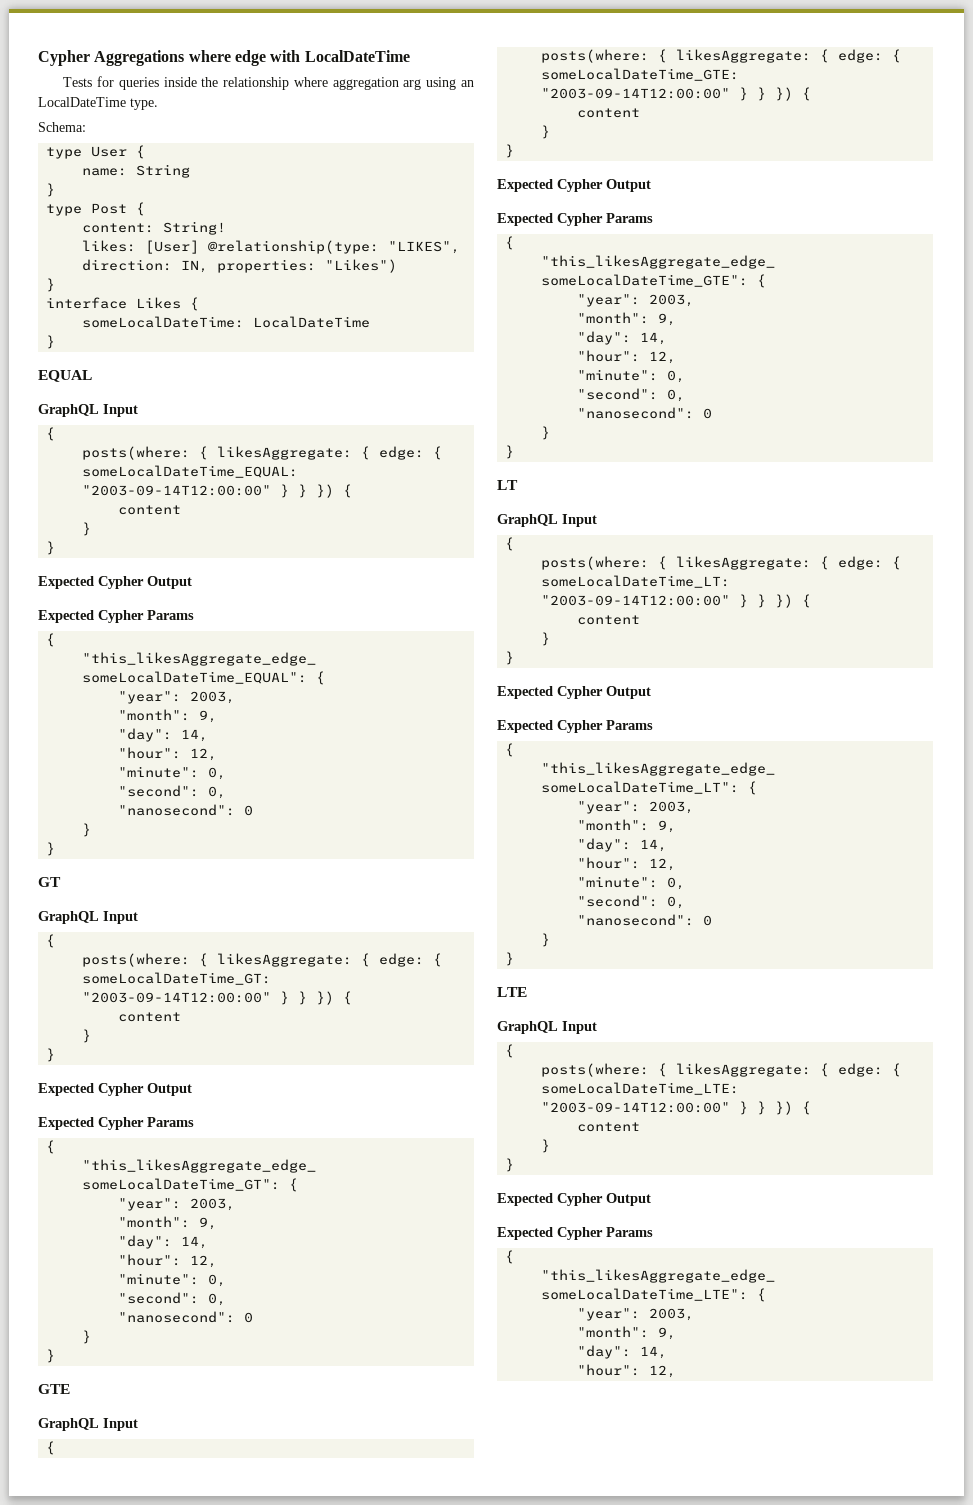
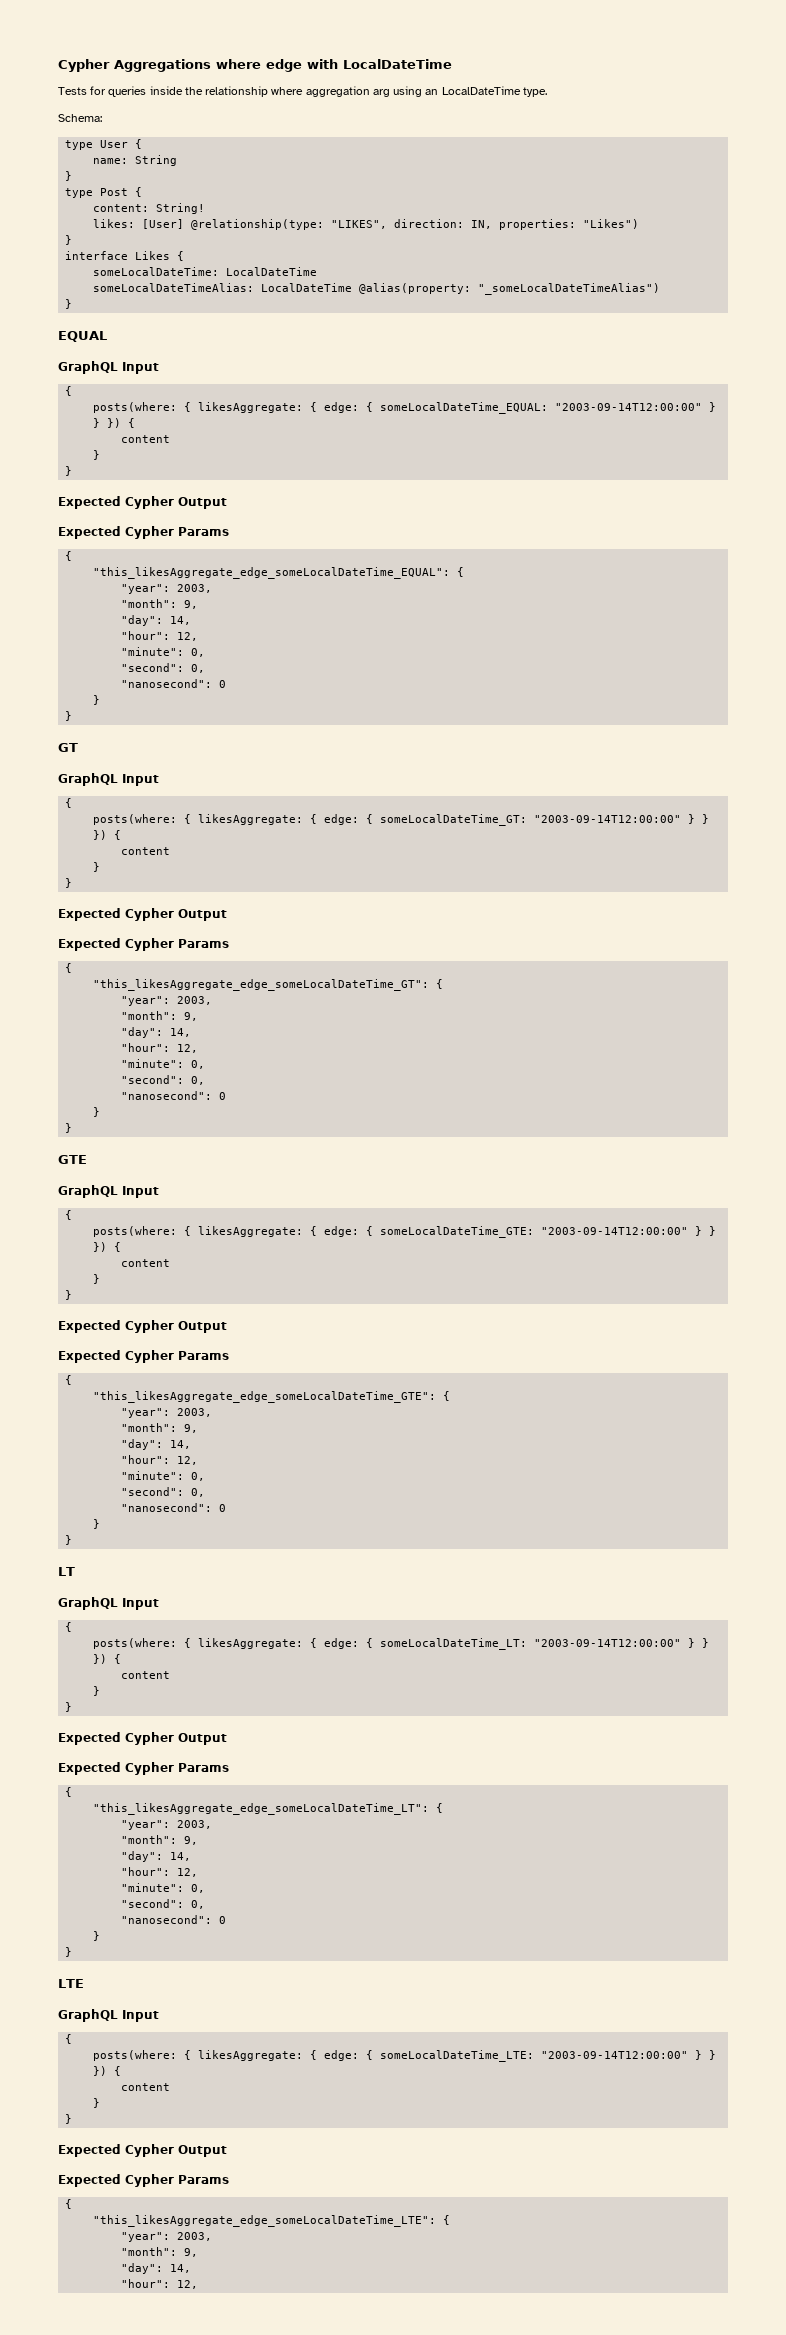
(371, 322) none -> [93,283,661,295] // someLocalDateTimeAlias: LocalDateTime @alias(property: "_someLocalDateTimeAlias")

